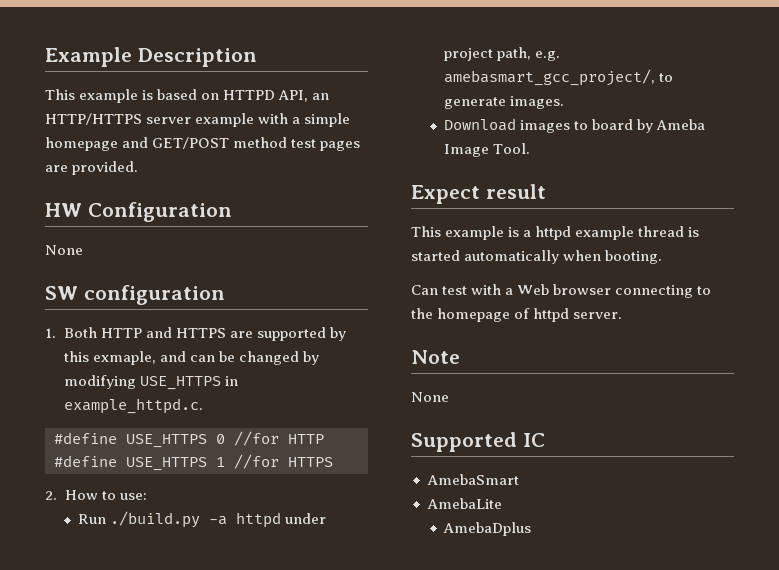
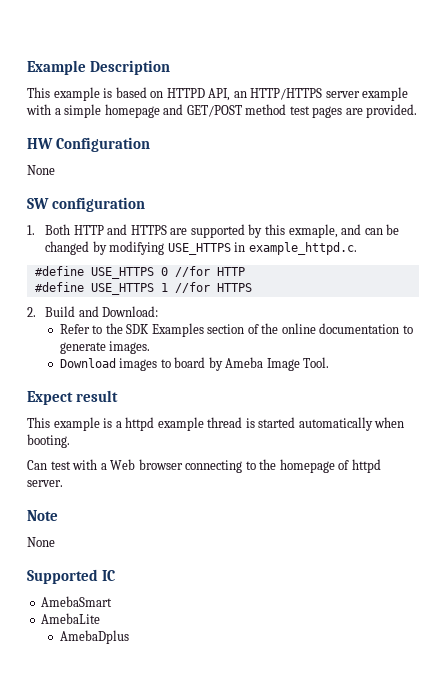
[64,490,147,500] [78,511,327,528] [444,47,561,61] [444,69,656,86] How to use: // Run ./build.py -a httpd under project path, e.g. amebasmart_gcc_project/, -> [45,306,159,317] [59,323,400,337] Build and Download: // Refer to the SDK Examples section of the online documentation

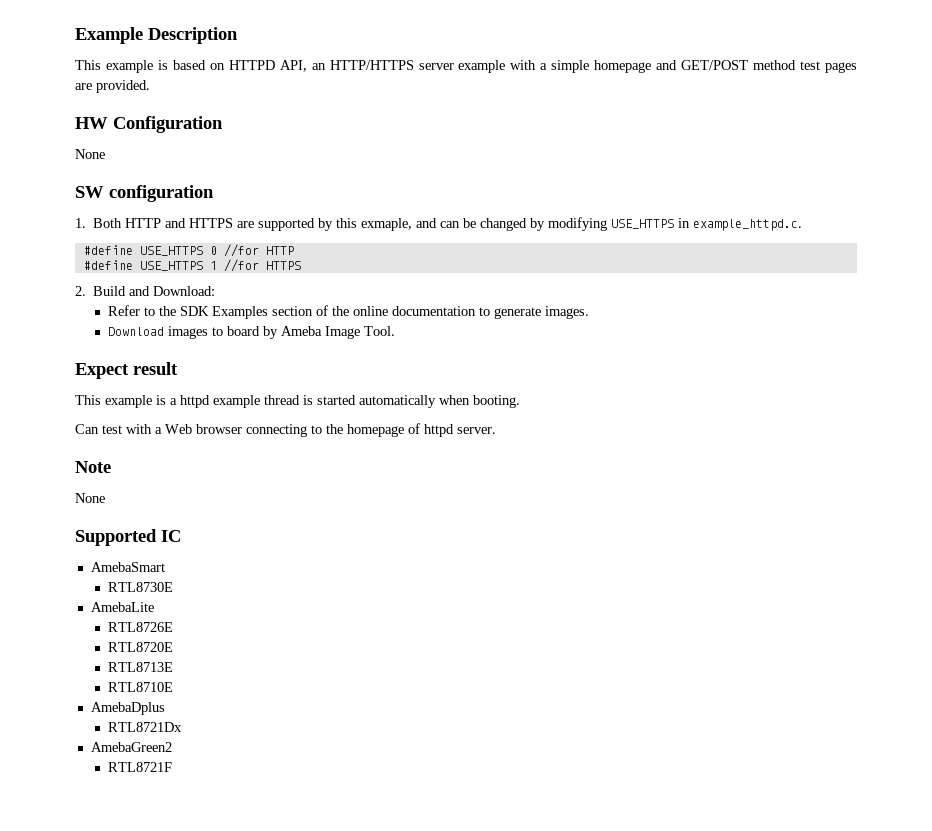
(113, 601) none -> [108,582,174,592] // RTL8730E
[59,630,129,644] AmebaDplus -> [108,622,174,632] [108,642,174,652] [108,662,174,672] [108,682,174,692] [90,702,165,715] [108,722,183,732] [90,742,172,752] [108,762,173,772] RTL8726E // RTL8720E // RTL8713E // RTL8710E // AmebaDplus // RTL8721Dx // AmebaGreen2 // RTL8721F

